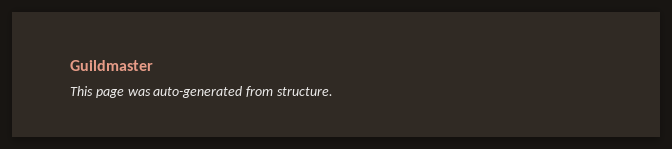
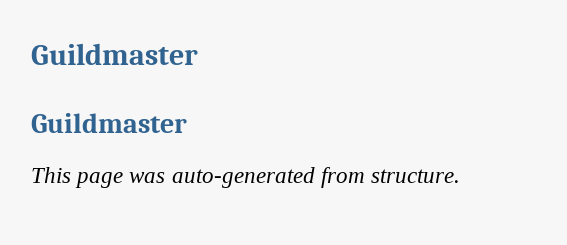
[70,60,153,71] Guildmaster -> [31,43,198,65] [31,113,187,133] Guildmaster // Guildmaster

